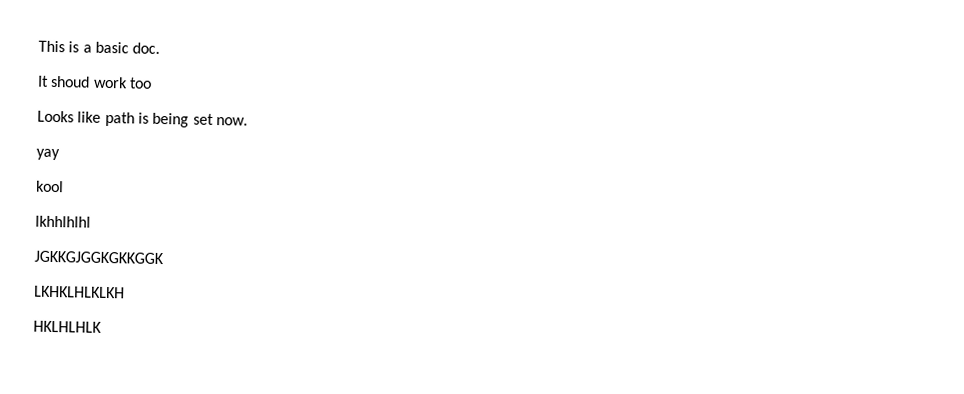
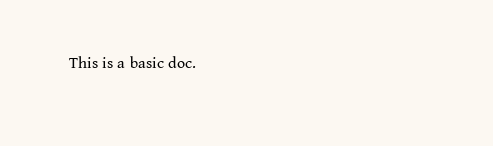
[37,75,152,89] [37,110,248,128] [36,148,60,161] [36,180,64,193] [35,215,91,228] [34,250,164,265] [34,285,125,299] [33,320,102,333] // It shoud work too // Looks like path is being set now. // yay // kool // lkhhlhlhl // JGKKGJGGKGKKGGK // LKHKLHLKLKH // HKLHLHLK -> (196, 62) none

